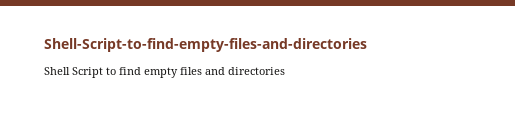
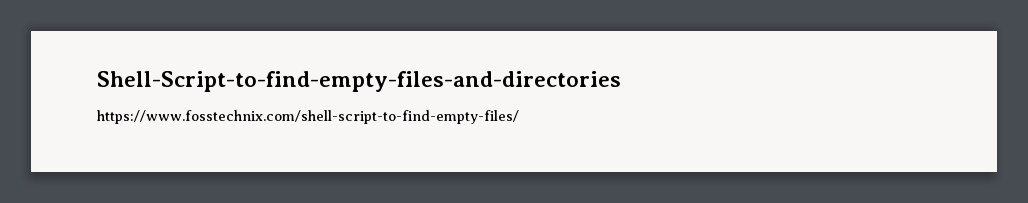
[44,67,285,78] Shell Script to find empty files and directories -> [97,110,519,124] https://www.fosstechnix.com/shell-script-to-find-empty-files/

